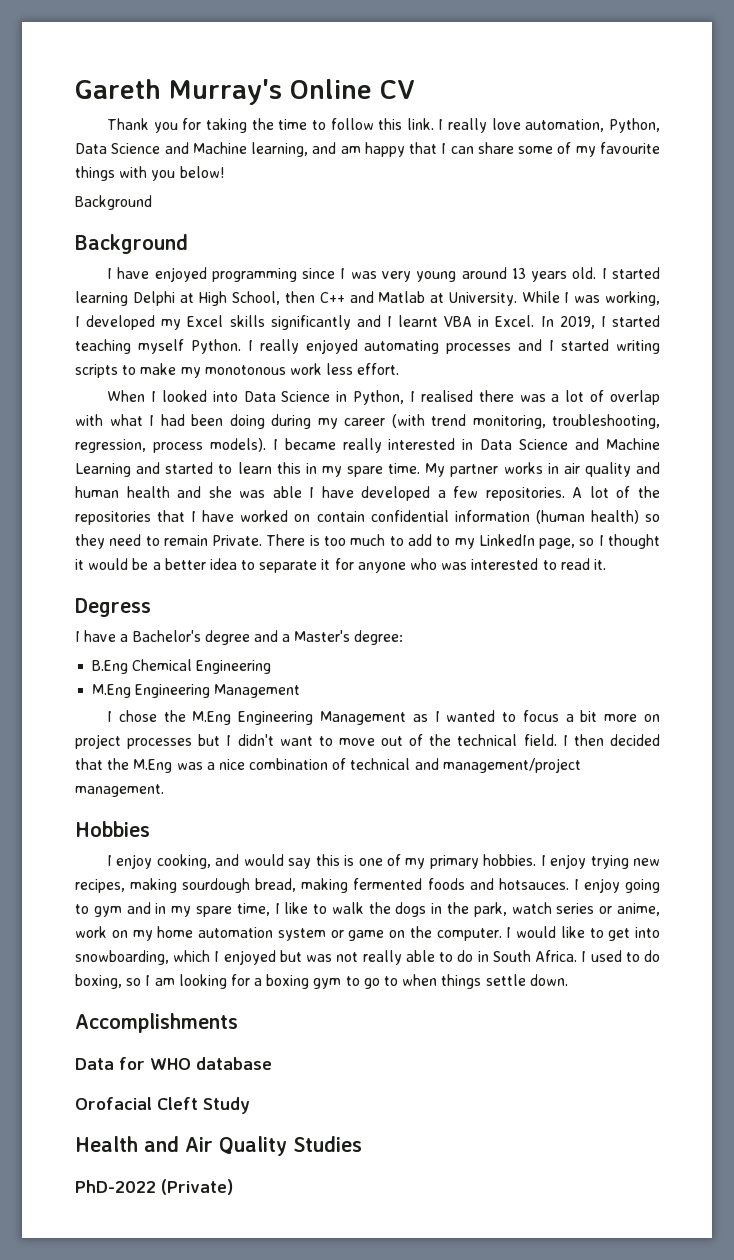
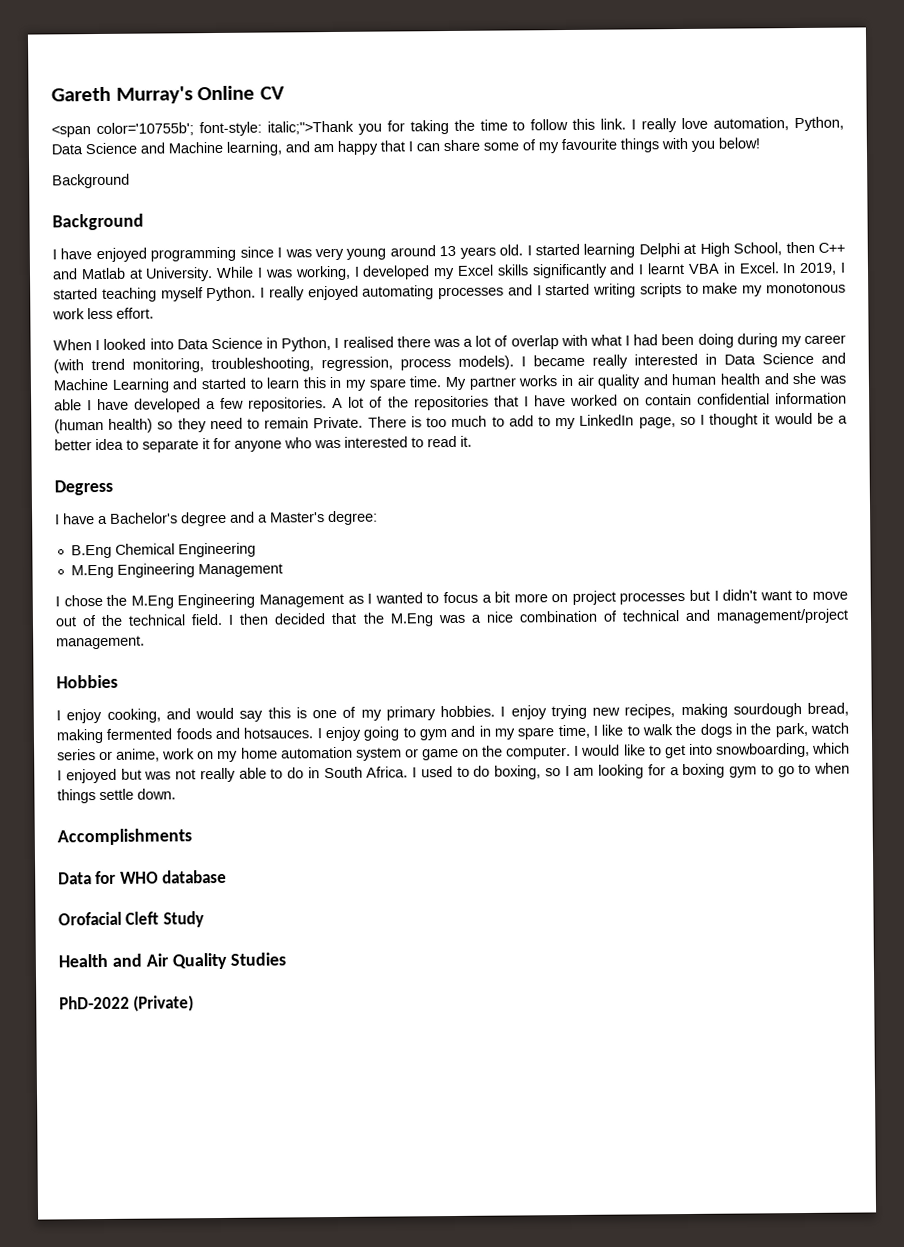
[107,118,150,130] Thank -> [51,120,354,138] <span color='10755b'; font-style: italic;">Thank

